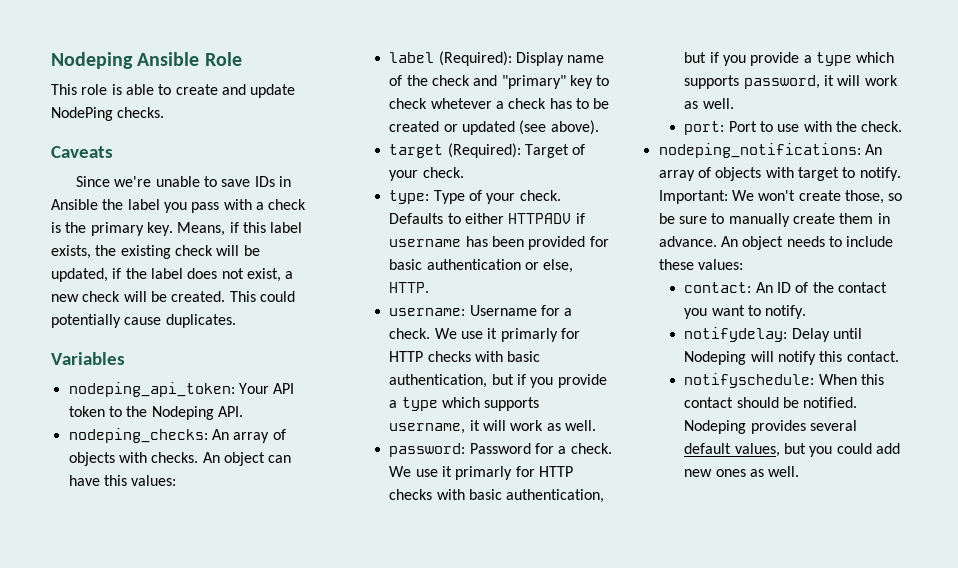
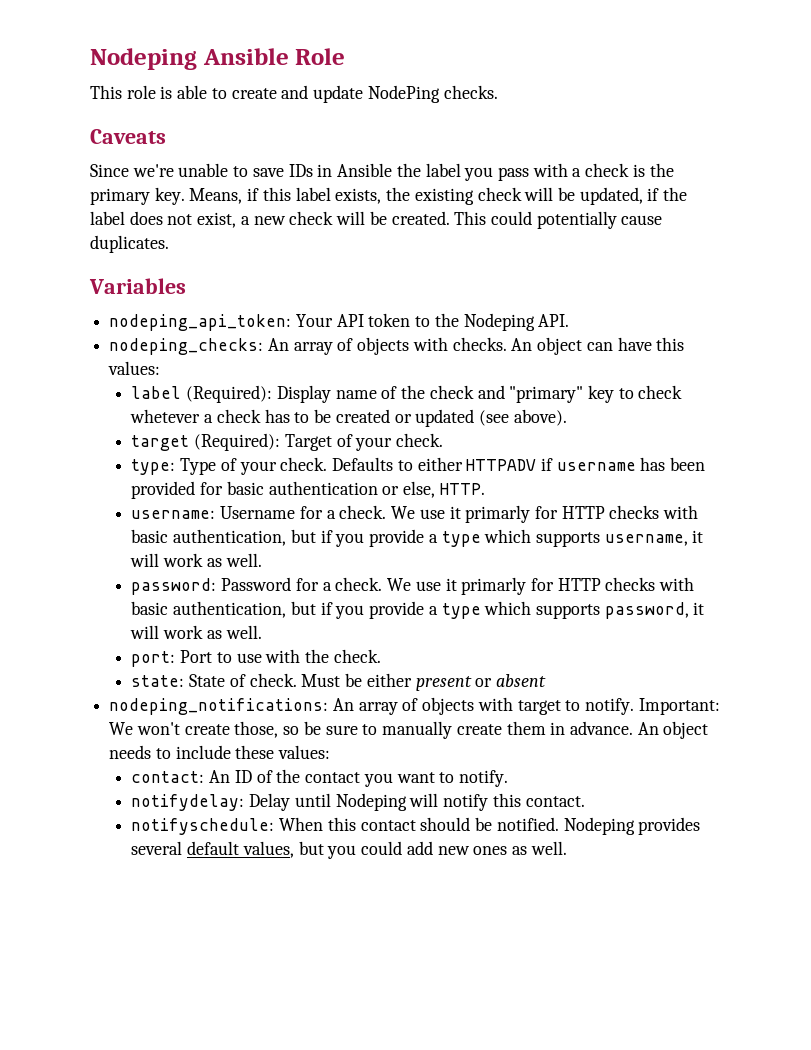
(903, 126) none -> [131,673,546,691] // state: State of check. Must be either present or absent

